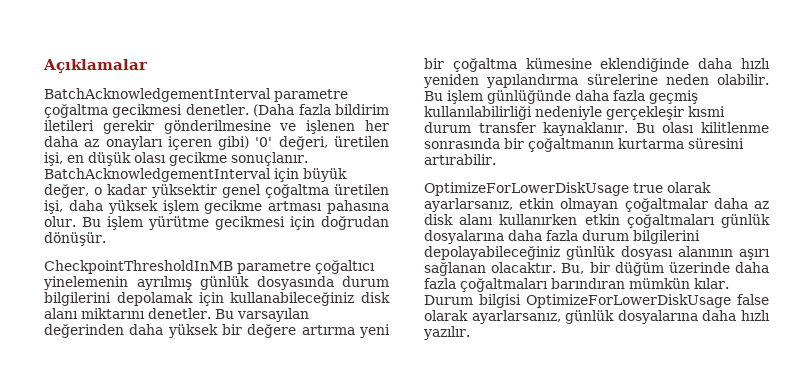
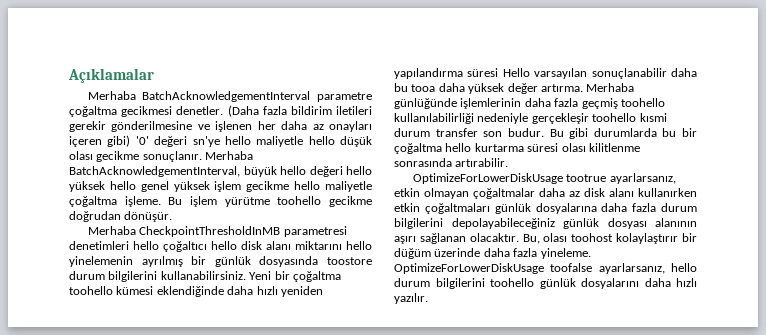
(148, 66) none -> [87,91,136,100] Merhaba
[278,136,389,150] [44,152,308,166] [44,168,347,182] [44,184,389,198] [44,200,389,214] [44,216,76,227] değeri, üretilen işi, en düşük olası gecikme sonuçlanır. BatchAcknowledgementInterval için büyük değer, o kadar yüksektir genel çoğaltma üretilen işi, daha yüksek işlem gecikme artması pahasına olur. -> [154,136,372,147] [69,151,254,162] [69,166,372,177] [69,181,372,192] [69,196,161,207] değeri sn'ye hello maliyetle hello düşük olası gecikme sonuçlanır. Merhaba BatchAcknowledgementInterval, büyük hello değeri hello yüksek hello genel yüksek işlem gecikme hello maliyetle çoğaltma işleme.
[214,216,315,230] gecikmesi için -> [277,196,372,207] toohello gecikme
[44,260,375,274] [43,276,389,290] [44,292,390,306] [44,308,309,322] [44,324,390,338] [424,58,592,72] CheckpointThresholdInMB parametre çoğaltıcı yinelemenin ayrılmış günlük dosyasında durum bilgilerini depolamak için kullanabileceğiniz disk alanı miktarını denetler. Bu varsayılan değerinden daha yüksek bir değere artırma yeni bir çoğaltma kümesine -> [87,226,347,237] [69,241,372,252] [69,256,372,267] [69,271,341,282] [69,286,154,295] Merhaba CheckpointThresholdInMB parametresi denetimleri hello çoğaltıcı hello disk alanı miktarını hello yinelemenin ayrılmış bir günlük dosyasında toostore durum bilgilerini kullanabilirsiniz. Yeni bir çoğaltma toohello kümesi
[586,74,770,85] [424,90,571,104] sürelerine neden olabilir. Bu işlem günlüğünde -> [467,68,697,79] [394,83,635,94] [394,98,522,109] süresi Hello varsayılan sonuçlanabilir daha bu tooa daha yüksek değer artırma. Merhaba günlüğünde işlemlerinin
(698, 97) none -> [620,98,665,107] toohello
(684, 113) none -> [592,113,637,122] toohello
[543,122,769,136] [424,138,744,152] kaynaklanır. Bu olası kilitlenme sonrasında bir çoğaltmanın kurtarma süresini -> [483,128,697,139] [394,143,640,154] [394,158,452,167] son budur. Bu gibi durumlarda bu bir çoğaltma hello kurtarma süresi olası kilitlenme sonrasında
[633,182,711,193] true olarak -> [566,174,607,182] tootrue
(585, 268) none -> [543,233,679,244] olası toohost kolaylaştırır
[460,278,729,292] [424,294,769,308] [424,310,698,324] çoğaltmaları barındıran mümkün kılar. Durum bilgisi OptimizeForLowerDiskUsage false olarak ayarlarsanız, günlük dosyalarına -> [540,248,591,259] [394,263,697,274] [394,278,639,289] yineleme. OptimizeForLowerDiskUsage toofalse ayarlarsanız, hello durum bilgilerini toohello günlük dosyalarını

